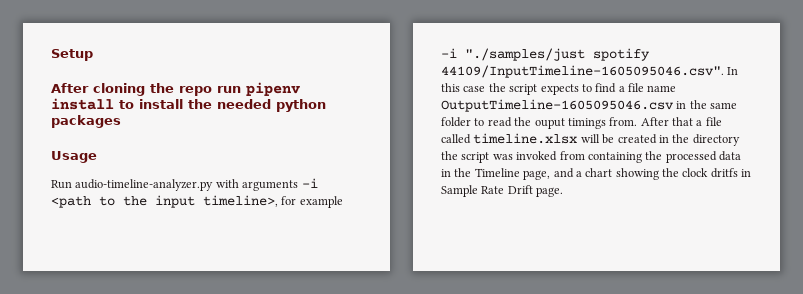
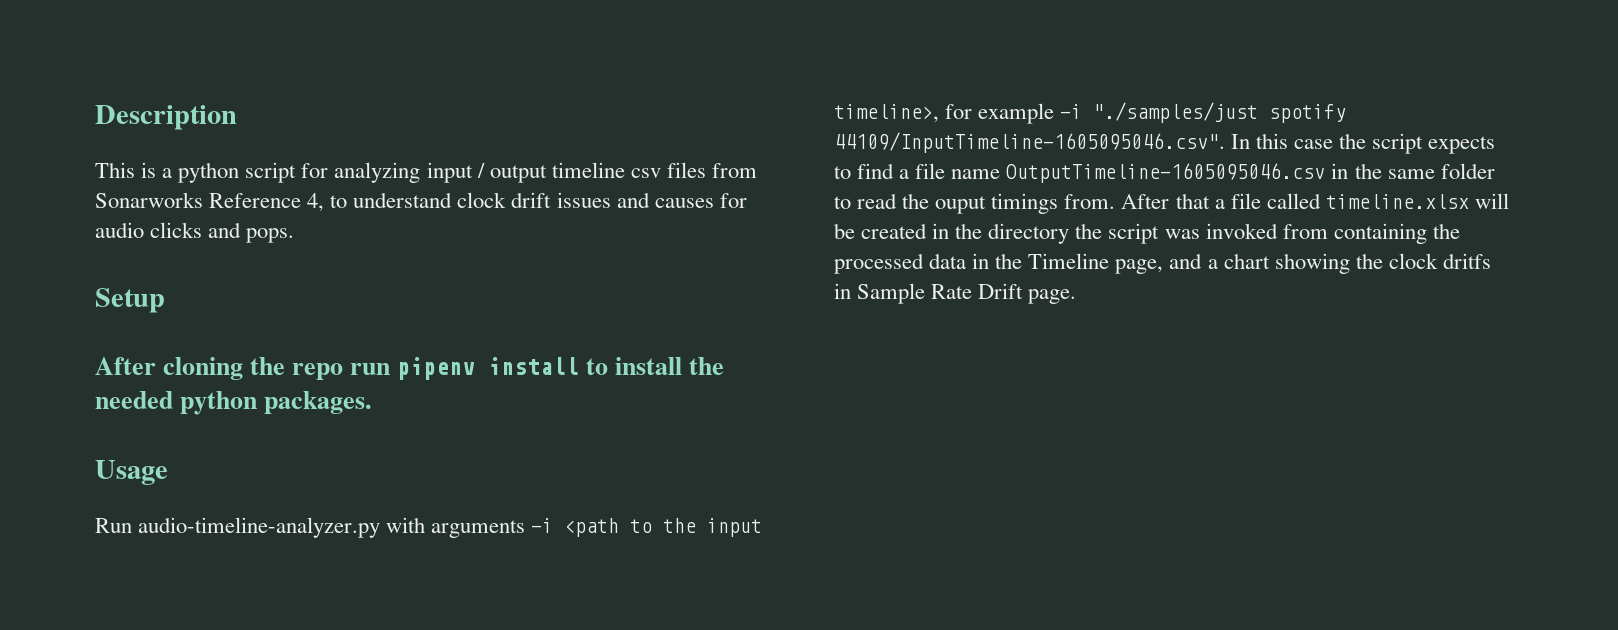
(51, 55) none -> [95,105,237,130] [95,162,757,183] [95,192,747,212] [95,222,295,243] Description // This is a python script for analyzing input / output timeline csv files from Sonarworks Reference 4, to understand clock drift issues and causes for audio clicks and pops. //
[51,115,121,128] packages -> [264,391,373,414] packages.

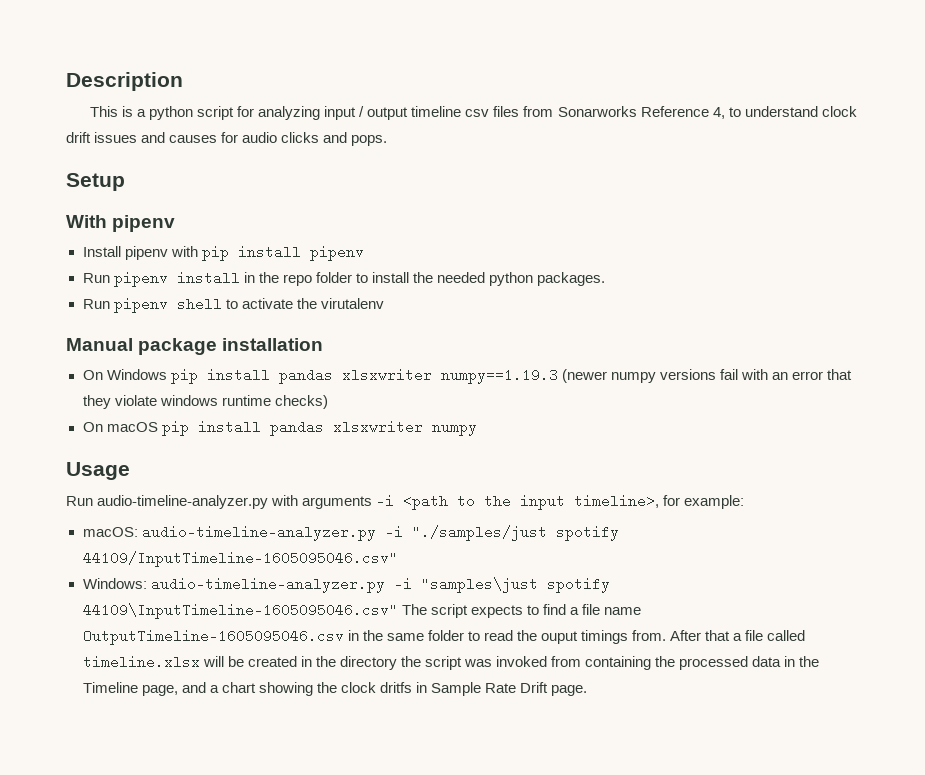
[95,357,580,380] After cloning the repo run pipenv install -> [66,215,176,232] [82,245,364,261] [82,271,352,287] With pipenv // Install pipenv with pip install pipenv // Run pipenv install in the repo folder
(373, 402) none -> [82,297,384,313] [66,338,324,355] [82,368,852,384] [82,395,328,409] [82,420,477,436] // Run pipenv shell to activate the virutalenv // Manual package installation // On Windows pip install pandas xlsxwriter numpy==1.19.3 (newer numpy versions fail with an error that they violate windows runtime checks) // On macOS pip install pandas xlsxwriter numpy
[978,102,1347,124] [834,132,1367,153] example -i "./samples/just spotify 44109/InputTimeline-1605095046.csv". In this case the -> [684,495,745,509] [82,525,619,541] [82,551,398,567] [82,577,610,593] [82,603,427,619] example: // macOS: audio-timeline-analyzer.py -i "./samples/just spotify 44109/InputTimeline-1605095046.csv" // Windows: audio-timeline-analyzer.py -i "samples\just spotify 44109\InputTimeline-1605095046.csv" The

